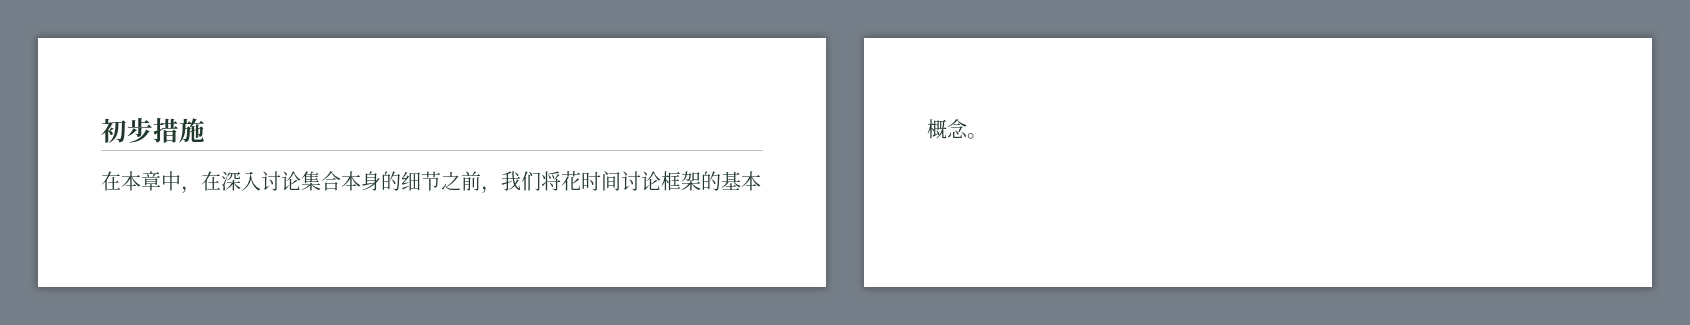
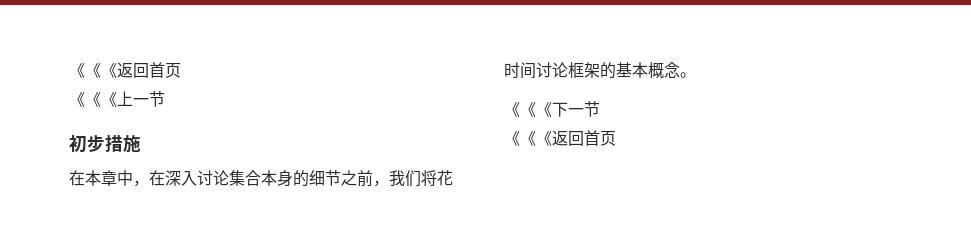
(101, 130) none -> [69,62,181,78] [69,91,165,107] 《《《返回首页 // 《《《上一节 //
(987, 136) none -> [504,101,600,117] [504,130,616,146] // 《《《下一节 // 《《《返回首页

